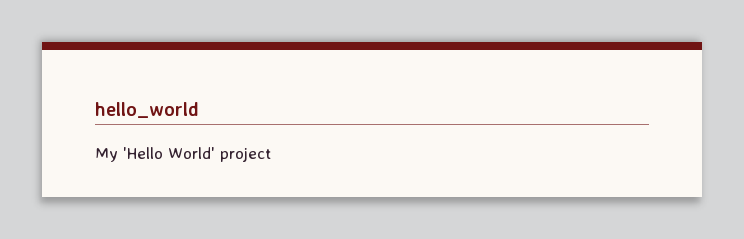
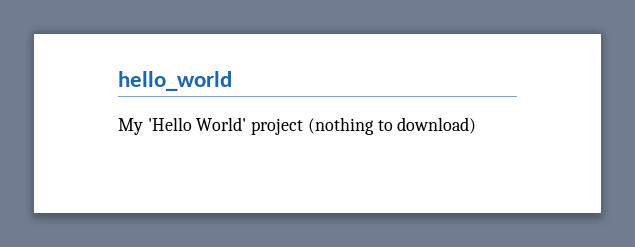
(271, 154) none -> [307,117,477,135] (nothing to download)

